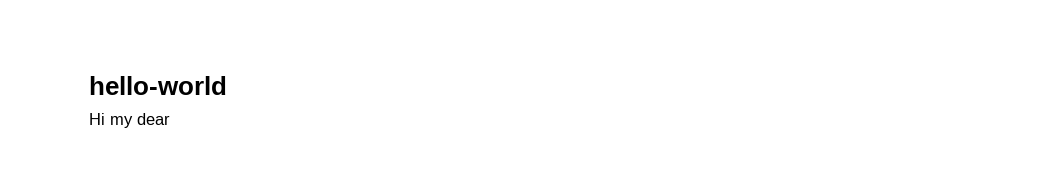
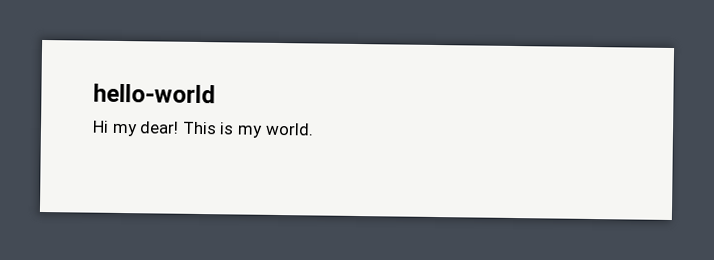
[137,113,170,125] dear -> [139,121,314,138] dear! This is my world.

